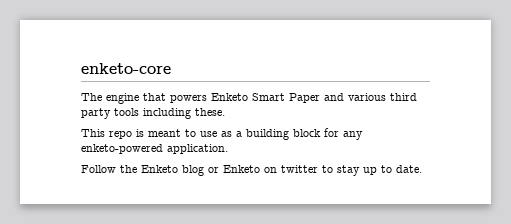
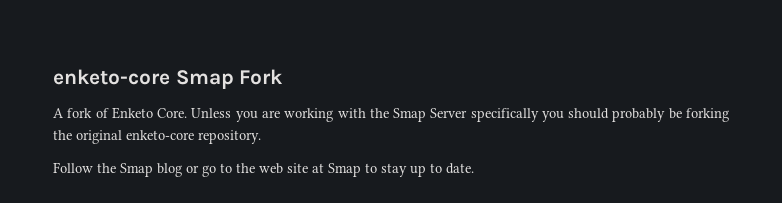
[81,63,171,74] [81,93,417,104] [81,108,225,119] [81,128,363,140] [81,144,228,154] enketo-core // The engine that powers Enketo Smart Paper and various third party tools including these. // This repo is meant to use as a building block for any enketo-powered application. -> [53,69,284,89] [53,107,730,122] [53,130,261,144] enketo-core Smap Fork // A fork of Enketo Core. Unless you are working with the Smap Server specifically you should probably be forking the original enketo-core repository.
[141,165,178,173] Enketo -> [120,163,153,177] Smap
[223,165,318,173] Enketo on twitter -> [202,163,361,177] go to the web site at Smap

